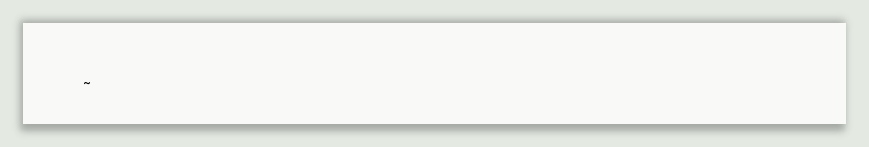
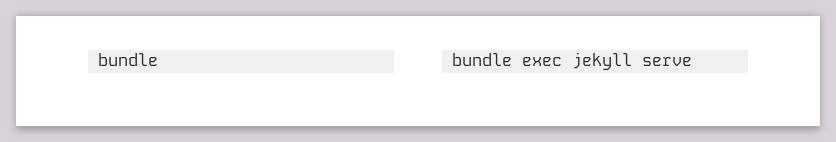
[83,82,91,89] ~ -> [97,53,158,66] [451,52,692,70] bundle // bundle exec jekyll serve

